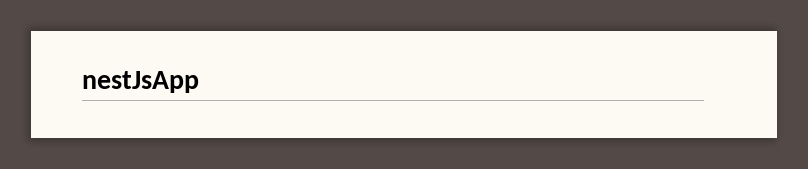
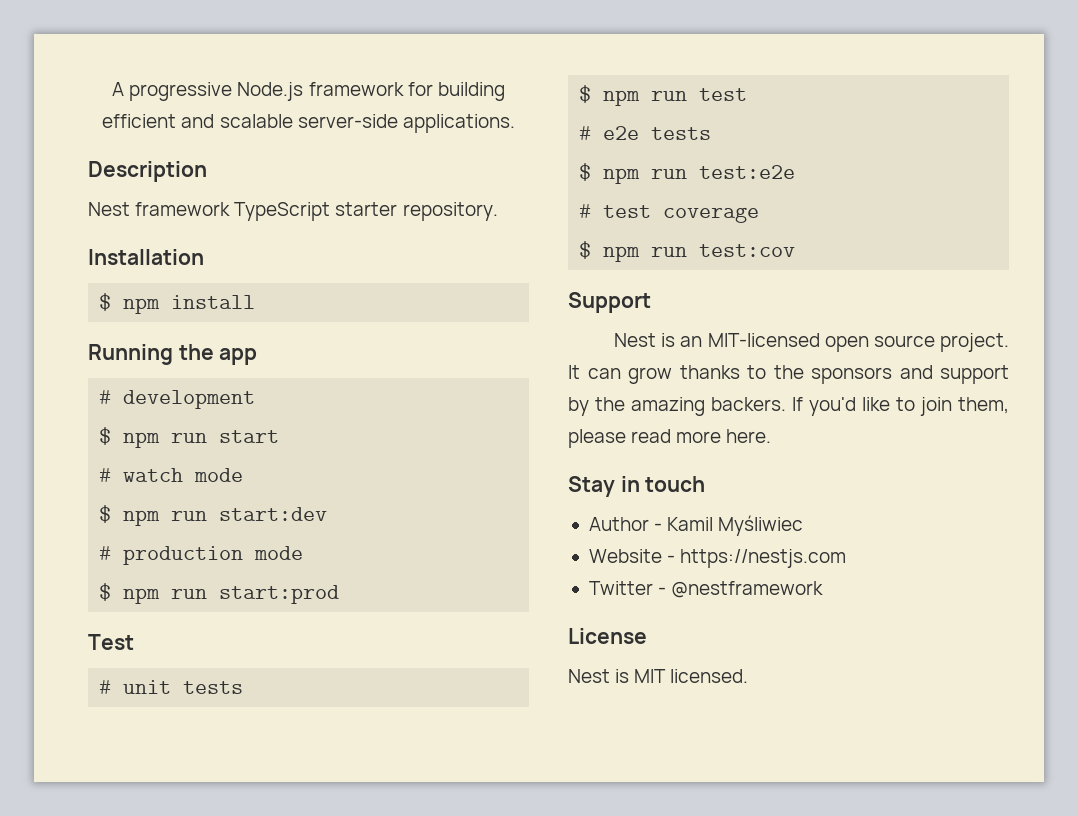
[82,71,199,93] nestJsApp -> [112,82,505,101] [102,114,515,133] [88,161,207,182] [88,202,498,221] [88,249,204,265] [99,293,256,314] [88,344,258,365] [99,390,256,409] [99,427,280,448] [99,468,244,482] [99,505,328,526] [99,546,304,565] [99,583,340,604] [88,634,134,650] [99,680,244,694] [579,85,748,106] [579,126,712,140] [579,163,796,184] [579,204,760,223] [579,241,796,262] [568,292,651,313] [614,333,1009,352] [568,365,1009,384] [568,397,1009,416] [568,429,772,448] [568,476,706,497] [588,515,804,536] [588,549,847,568] [588,581,824,598] [568,628,647,644] [568,669,749,683] A progressive Node.js framework for building efficient and scalable server-side applications. // Description // Nest framework TypeScript starter repository. // Installation // $ npm install // Running the app // # development // $ npm run start // # watch mode // $ npm run start:dev // # production mode // $ npm run start:prod // Test // # unit tests // $ npm run test // # e2e tests // $ npm run test:e2e // # test coverage // $ npm run test:cov // Support // Nest is an MIT-licensed open source project. It can grow thanks to the sponsors and support by the amazing backers. If you'd like to join them, please read more here. // Stay in touch // Author - Kamil Myśliwiec // Website - https://nestjs.com // Twitter - @nestframework // License // Nest is MIT licensed.

